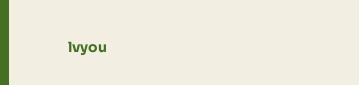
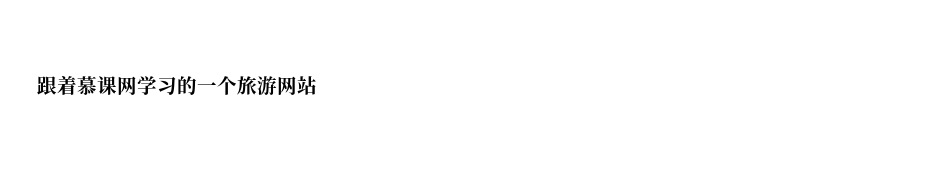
[68,41,107,56] lvyou -> [37,76,317,95] 跟着慕课网学习的一个旅游网站

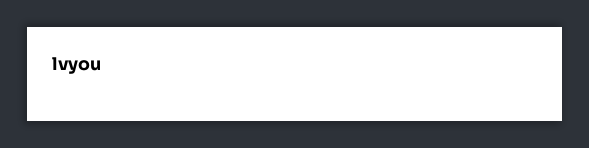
[37,76,317,95] 跟着慕课网学习的一个旅游网站 -> [52,57,101,74] lvyou

